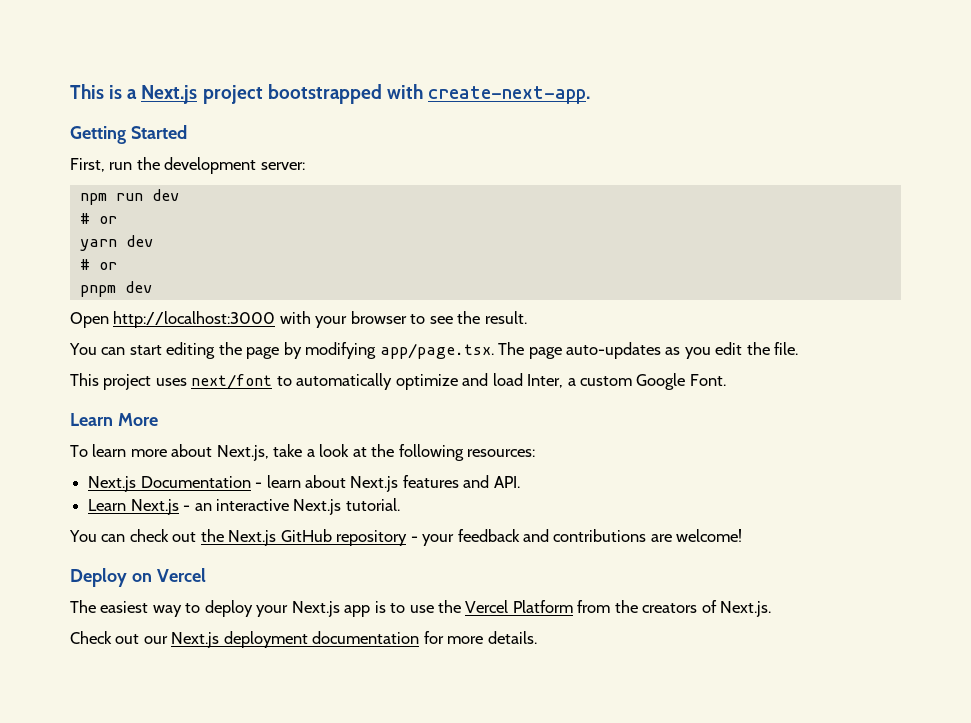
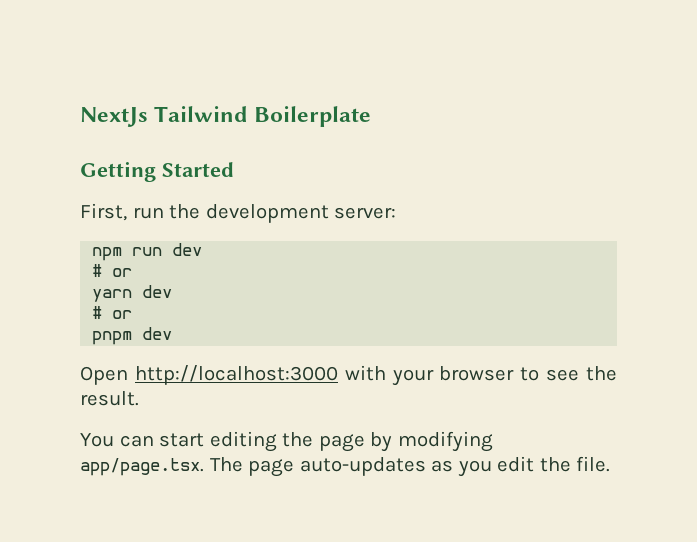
[70,84,590,104] This is a Next.js project bootstrapped with create-next-app. -> [80,106,372,127] NextJs Tailwind Boilerplate
[70,373,726,390] [70,413,158,426] [70,444,535,461] [88,475,520,492] [88,498,400,515] [69,529,743,546] [70,568,206,587] [70,600,772,617] [70,631,537,648] // This project uses next/font to automatically optimize and load Inter, a custom Google Font. // Learn More // To learn more about Next.js, take a look at the following resources: // Next.js Documentation - learn about Next.js features and API. // Learn Next.js - an interactive Next.js tutorial. // You can check out the Next.js GitHub repository - your feedback and contributions are welcome! // Deploy on Vercel // The easiest way to deploy your Next.js app is to use the Vercel Platform from the creators of Next.js. // Check out our Next.js deployment documentation for more details. -> (611, 464) none

